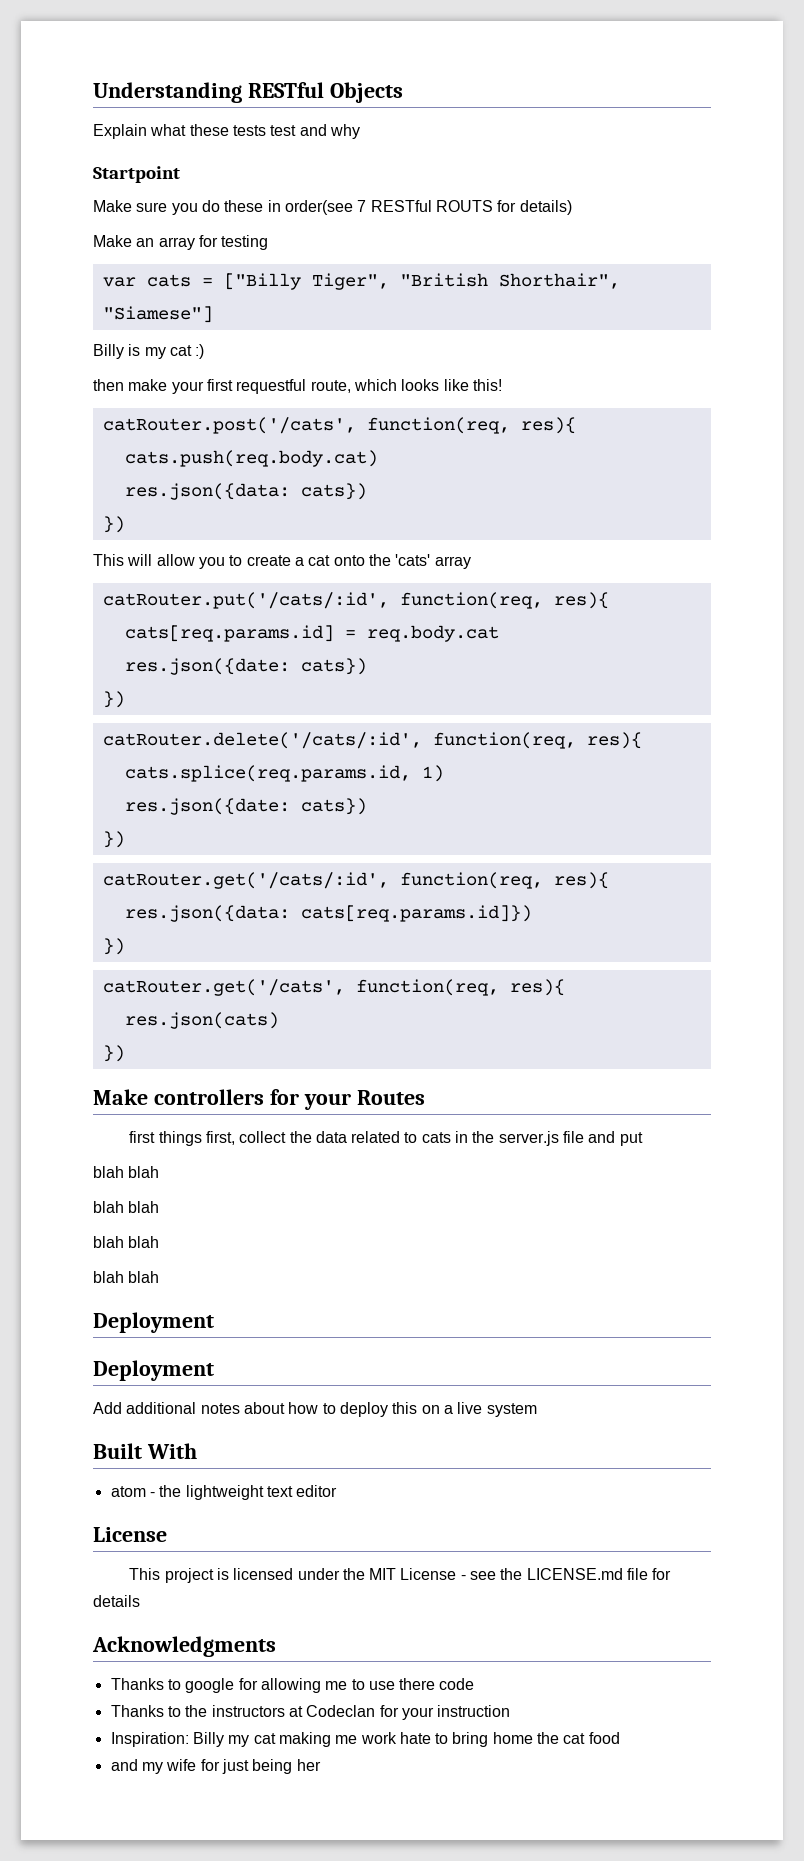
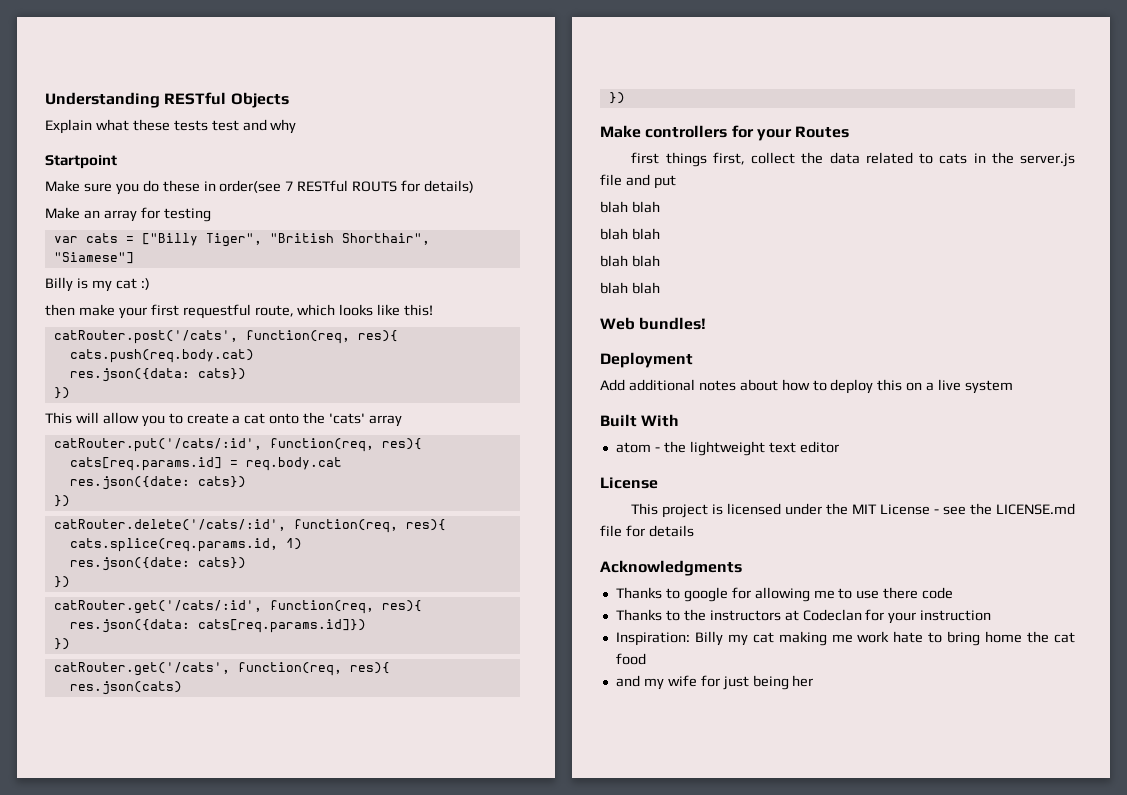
[93,1312,214,1333] Deployment -> [600,317,707,330] Web bundles!

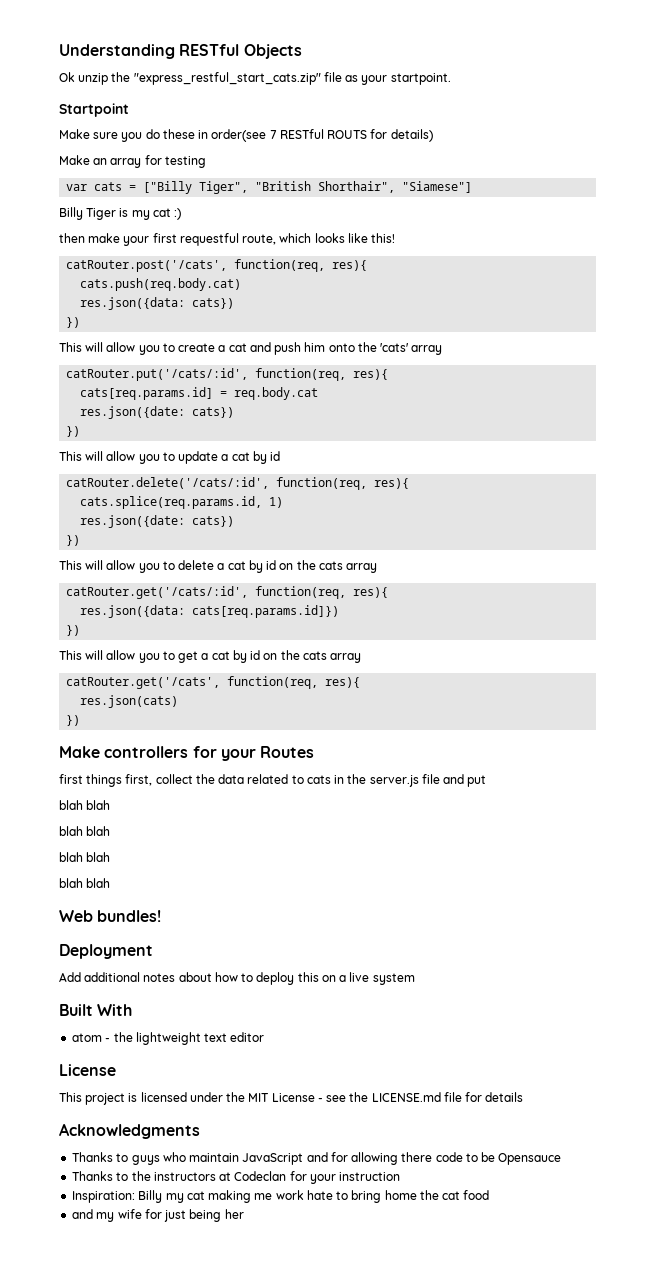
[45,119,297,134] Explain what these tests test and why -> [59,72,451,85] Ok unzip the "express_restful_start_cats.zip" file as your startpoint.
(73, 284) none -> [86,208,117,220] Tiger
(266, 418) none -> [249,342,326,355] and push him
(70, 501) none -> [59,451,281,464] // This will allow you to update a cat by id
(70, 582) none -> [59,560,378,573] // This will allow you to delete a cat by id on the cats array
(70, 644) none -> [59,650,362,663] // This will allow you to get a cat by id on the cats array
[683,587,880,602] google for allowing me to use -> [131,1152,399,1165] guys who maintain JavaScript and for allowing
(954, 593) none -> [465,1152,562,1165] to be Opensauce

